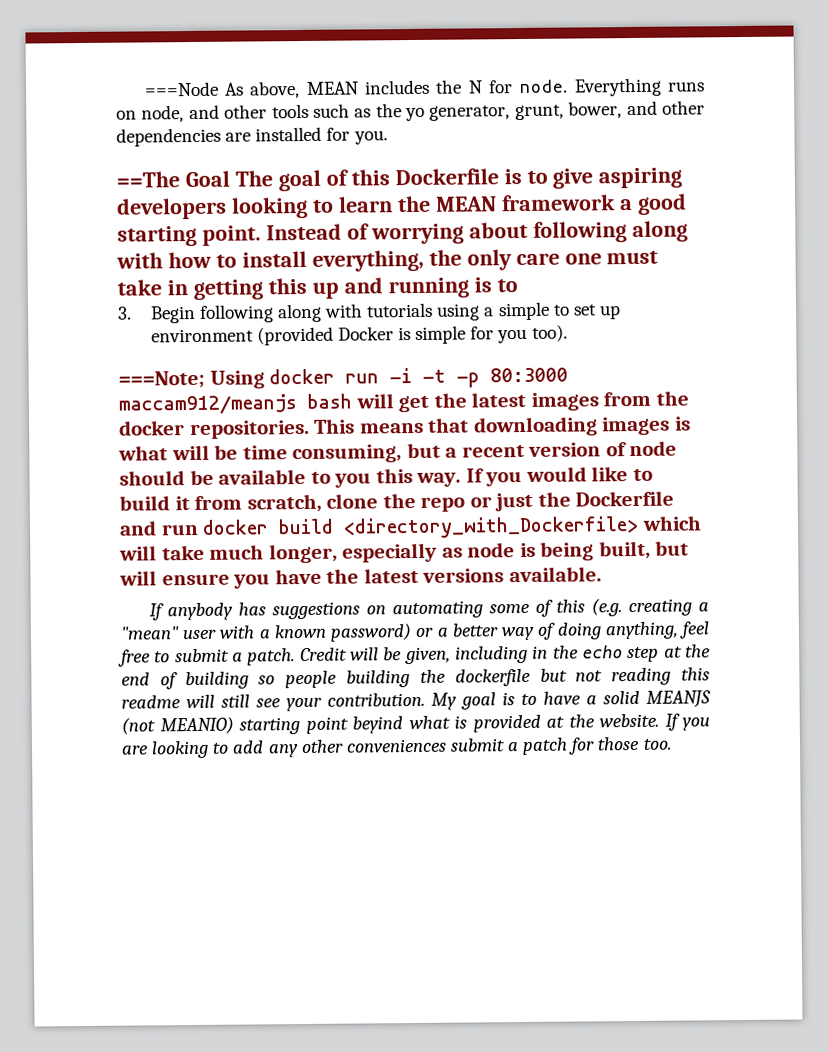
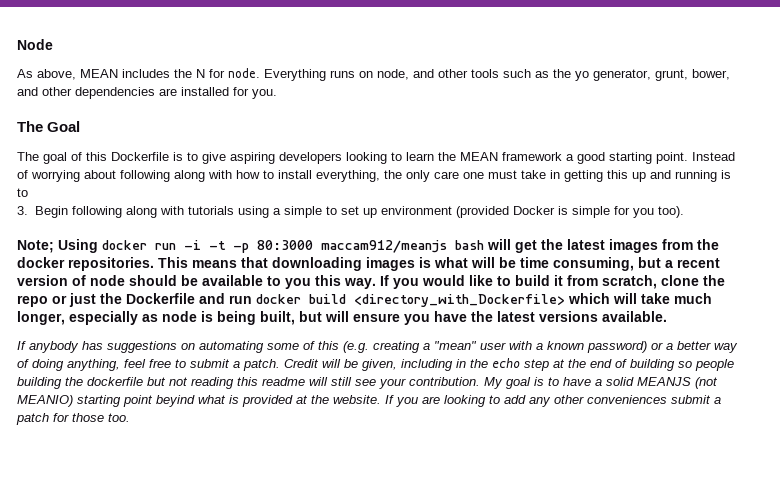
[143,81,219,97] ===Node -> [17,39,53,50] Node //
[116,171,180,188] ==The -> [17,121,43,132] The
(230, 179) none -> (81, 126) //
[118,370,205,389] ===Note; -> [17,240,54,253] Note;

